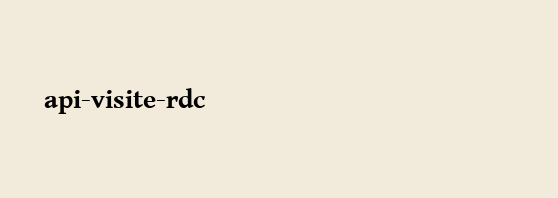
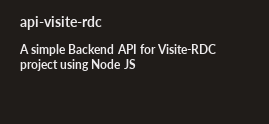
(205, 101) none -> [19,44,217,56] [20,59,136,71] // A simple Backend API for Visite-RDC project using Node JS

